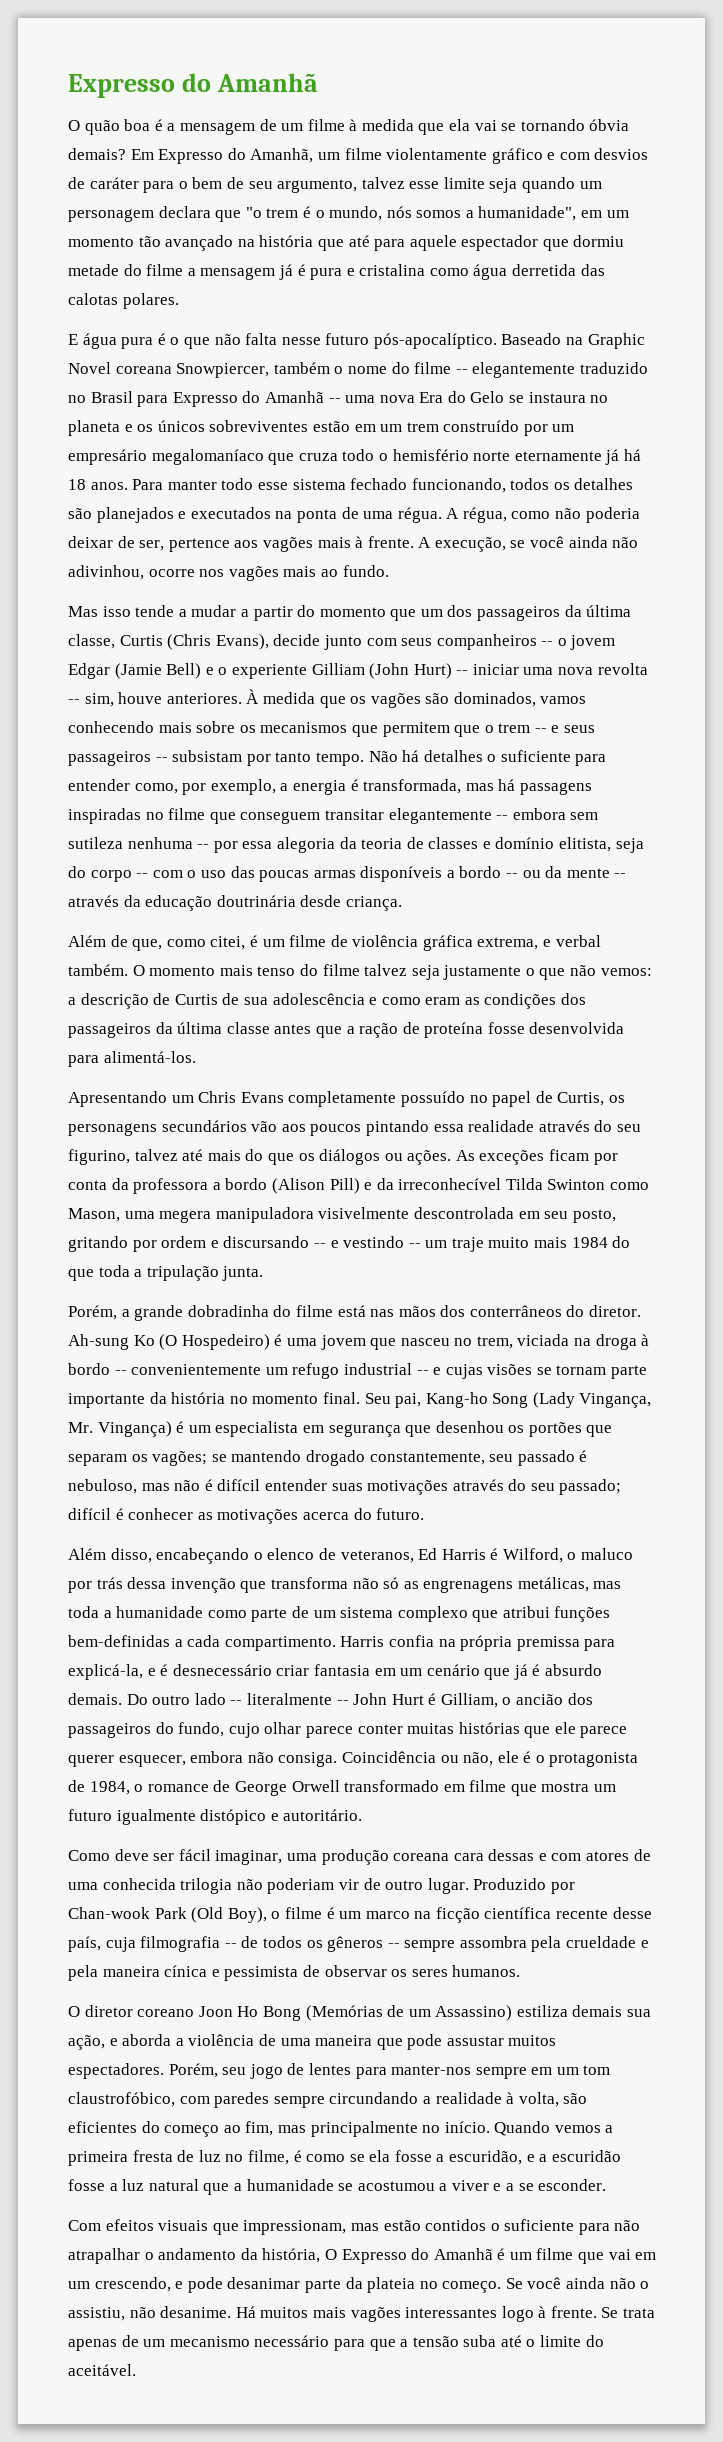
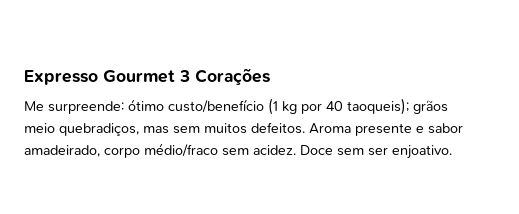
[68,73,318,98] [68,119,630,135] [68,148,649,164] [68,177,602,193] [68,206,629,222] [68,235,625,251] [68,264,605,280] [68,293,179,309] [68,333,645,349] [68,362,648,378] [68,391,609,407] [68,420,575,436] [68,449,641,465] [68,478,634,493] [68,507,640,523] [68,536,639,552] [68,565,389,581] [68,605,632,621] [68,634,616,650] [68,663,648,679] [68,689,587,708] [68,721,596,737] [68,750,607,766] [68,779,592,795] [68,808,599,824] [68,837,644,853] [68,866,627,882] [68,895,402,911] [68,935,601,951] [68,964,652,980] [68,993,587,1009] [68,1022,625,1038] [68,1051,196,1067] [68,1091,625,1107] [68,1120,641,1136] [68,1149,618,1165] [68,1178,650,1194] [68,1207,616,1223] [68,1236,631,1252] [68,1265,264,1281] [68,1305,642,1321] [68,1334,650,1350] [68,1363,648,1379] [68,1392,652,1408] [68,1421,613,1437] [68,1450,588,1466] [68,1479,622,1495] [68,1508,425,1524] [68,1548,634,1564] [68,1577,622,1593] [68,1606,611,1622] [68,1635,616,1651] [68,1664,603,1680] [68,1693,593,1708] [68,1722,628,1738] [68,1751,639,1767] [68,1780,617,1796] [68,1809,363,1825] [68,1849,651,1865] [68,1878,575,1894] [68,1907,652,1923] [68,1936,649,1952] [68,1965,521,1981] [68,2005,652,2021] [68,2034,557,2050] [68,2063,611,2079] [68,2092,588,2108] [68,2121,614,2137] [68,2150,621,2166] [68,2179,607,2195] [68,2219,641,2235] [68,2248,657,2264] [68,2277,650,2293] [68,2306,656,2322] [68,2335,604,2351] [68,2364,136,2376] Expresso do Amanhã // O quão boa é a mensagem de um filme à medida que ela vai se tornando óbvia demais? Em Expresso do Amanhã, um filme violentamente gráfico e com desvios de caráter para o bem de seu argumento, talvez esse limite seja quando um personagem declara que "o trem é o mundo, nós somos a humanidade", em um momento tão avançado na história que até para aquele espectador que dormiu metade do filme a mensagem já é pura e cristalina como água derretida das calotas polares. // E água pura é o que não falta nesse futuro pós-apocalíptico. Baseado na Graphic Novel coreana Snowpiercer, também o nome do filme -- elegantemente traduzido no Brasil para Expresso do Amanhã -- uma nova Era do Gelo se instaura no planeta e os únicos sobreviventes estão em um trem construído por um empresário megalomaníaco que cruza todo o hemisfério norte eternamente já há 18 anos. Para manter todo esse sistema fechado funcionando, todos os detalhes são planejados e executados na ponta de uma régua. A régua, como não poderia deixar de ser, pertence aos vagões mais à frente. A execução, se você ainda não adivinhou, ocorre nos vagões mais ao fundo. // Mas isso tende a mudar a partir do momento que um dos passageiros da última classe, Curtis (Chris Evans), decide junto com seus companheiros -- o jovem Edgar (Jamie Bell) e o experiente Gilliam (John Hurt) -- iniciar uma nova revolta -- sim, houve anteriores. À medida que os vagões são dominados, vamos conhecendo mais sobre os mecanismos que permitem que o trem -- e seus passageiros -- subsistam por tanto tempo. Não há detalhes o suficiente para entender como, por exemplo, a energia é transformada, mas há passagens inspiradas no filme que conseguem transitar elegantemente -- embora sem sutileza nenhuma -- por essa alegoria da teoria de classes e domínio elitista, seja do corpo -- com o uso das poucas armas disponíveis a bordo -- ou da mente -- através da educação doutrinária desde criança. // Além de que, como citei, é um filme de violência gráfica extrema, e verbal também. O momento mais tenso do filme talvez seja justamente o que não vemos: a descrição de Curtis de sua adolescência e como eram as condições dos passageiros da última classe antes que a ração de proteína fosse desenvolvida para alimentá-los. // Apresentando um Chris Evans completamente possuído no papel de Curtis, os personagens secundários vão aos poucos pintando essa realidade através do seu figurino, talvez até mais do que os diálogos ou ações. As exceções ficam por conta da professora a bordo (Alison Pill) e da irreconhecível Tilda Swinton como Mason, uma megera manipuladora visivelmente descontrolada em seu posto, gritando por ordem e discursando -- e vestindo -- um traje muito mais 1984 do que toda a tripulação junta. // Porém, a grande dobradinha do filme está nas mãos dos conterrâneos do diretor. Ah-sung Ko (O Hospedeiro) é uma jovem que nasceu no trem, viciada na droga à bordo -- convenientemente um refugo industrial -- e cujas visões se tornam parte importante da história no momento final. Seu pai, Kang-ho Song (Lady Vingança, Mr. Vingança) é um especialista em segurança que desenhou os portões que separam os vagões; se mantendo drogado constantemente, seu passado é nebuloso, mas não é difícil entender suas motivações através do seu passado; difícil é conhecer as motivações acerca do futuro. // Além disso, encabeçando o elenco de veteranos, Ed Harris é Wilford, o maluco por trás dessa invenção que transforma não só as engrenagens metálicas, mas toda a humanidade como parte de um sistema complexo que atribui funções bem-definidas a cada compartimento. Harris confia na própria premissa para explicá-la, e é desnecessário criar fantasia em um cenário que já é absurdo demais. Do outro lado -- literalmente -- John Hurt é Gilliam, o ancião dos passageiros do fundo, cujo olhar parece conter muitas histórias que ele parece querer esquecer, embora não consiga. Coincidência ou não, ele é o protagonista de 1984, o romance de George Orwell transformado em filme que mostra um futuro igualmente distópico e autoritário. // Como deve ser fácil imaginar, uma produção coreana cara dessas e com atores de uma conhecida trilogia não poderiam vir de outro lugar. Produzido por Chan-wook Park (Old Boy), o filme é um marco na ficção científica recente desse país, cuja filmografia -- de todos os gêneros -- sempre assombra pela crueldade e pela maneira cínica e pessimista de observar os seres humanos. // O diretor coreano Joon Ho Bong (Memórias de um Assassino) estiliza demais sua ação, e aborda a violência de uma maneira que pode assustar muitos espectadores. Porém, seu jogo de lentes para manter-nos sempre em um tom claustrofóbico, com paredes sempre circundando a realidade à volta, são eficientes do começo ao fim, mas principalmente no início. Quando vemos a primeira fresta de luz no filme, é como se ela fosse a escuridão, e a escuridão fosse a luz natural que a humanidade se acostumou a viver e a se esconder. // Com efeitos visuais que impressionam, mas estão contidos o suficiente para não atrapalhar o andamento da história, O Expresso do Amanhã é um filme que vai em um crescendo, e pode desanimar parte da plateia no começo. Se você ainda não o assistiu, não desanime. Há muitos mais vagões interessantes logo à frente. Se trata apenas de um mecanismo necessário para que a tensão suba até o limite do aceitável. -> [24,68,270,85] [24,98,448,115] [24,122,463,136] [24,143,452,159] Expresso Gourmet 3 Corações // Me surpreende: ótimo custo/benefício (1 kg por 40 taoqueis); grãos meio quebradiços, mas sem muitos defeitos. Aroma presente e sabor amadeirado, corpo médio/fraco sem acidez. Doce sem ser enjoativo.

